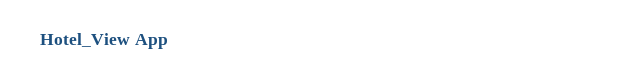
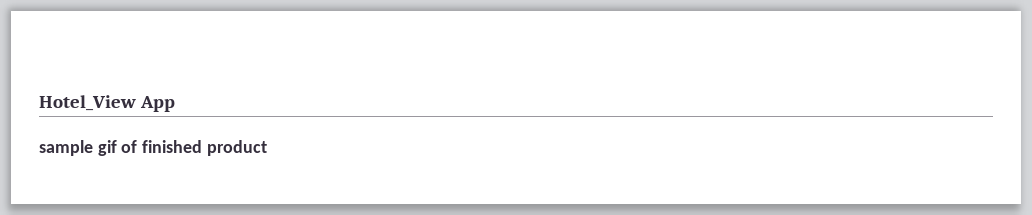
(168, 41) none -> [39,140,267,156] // sample gif of finished product

